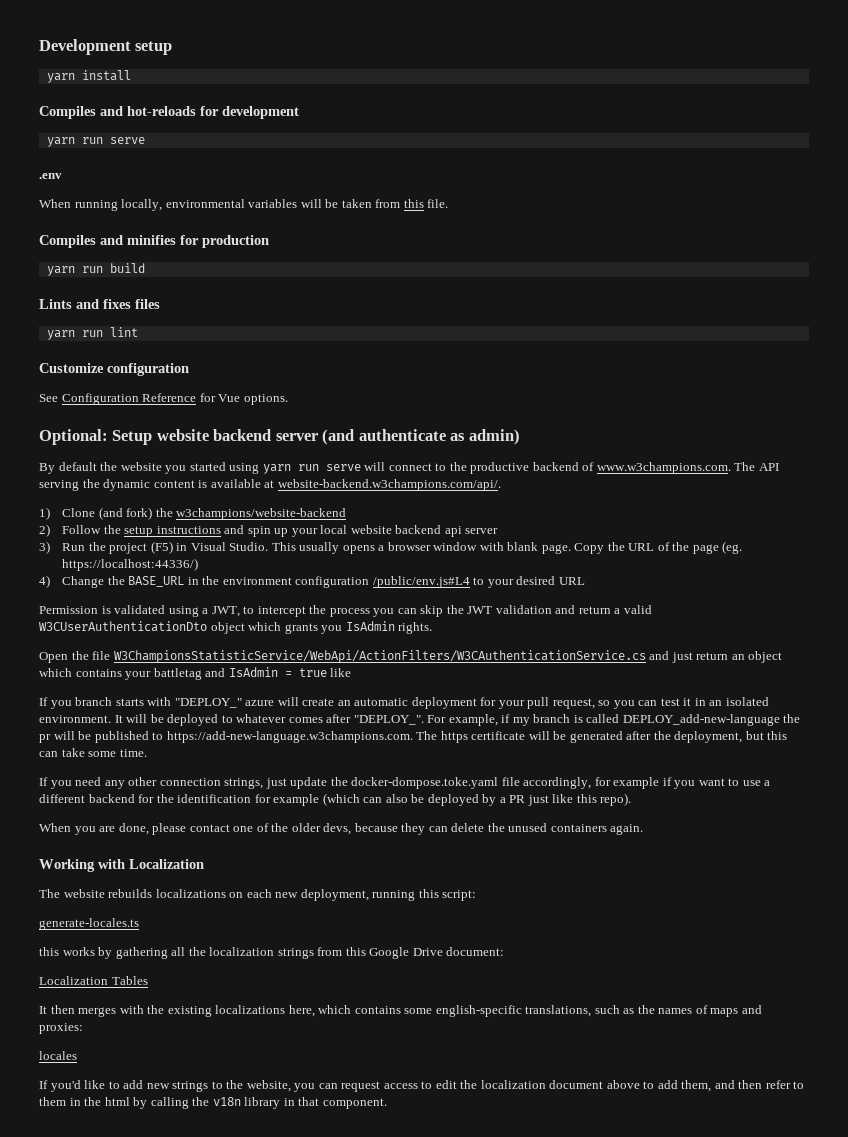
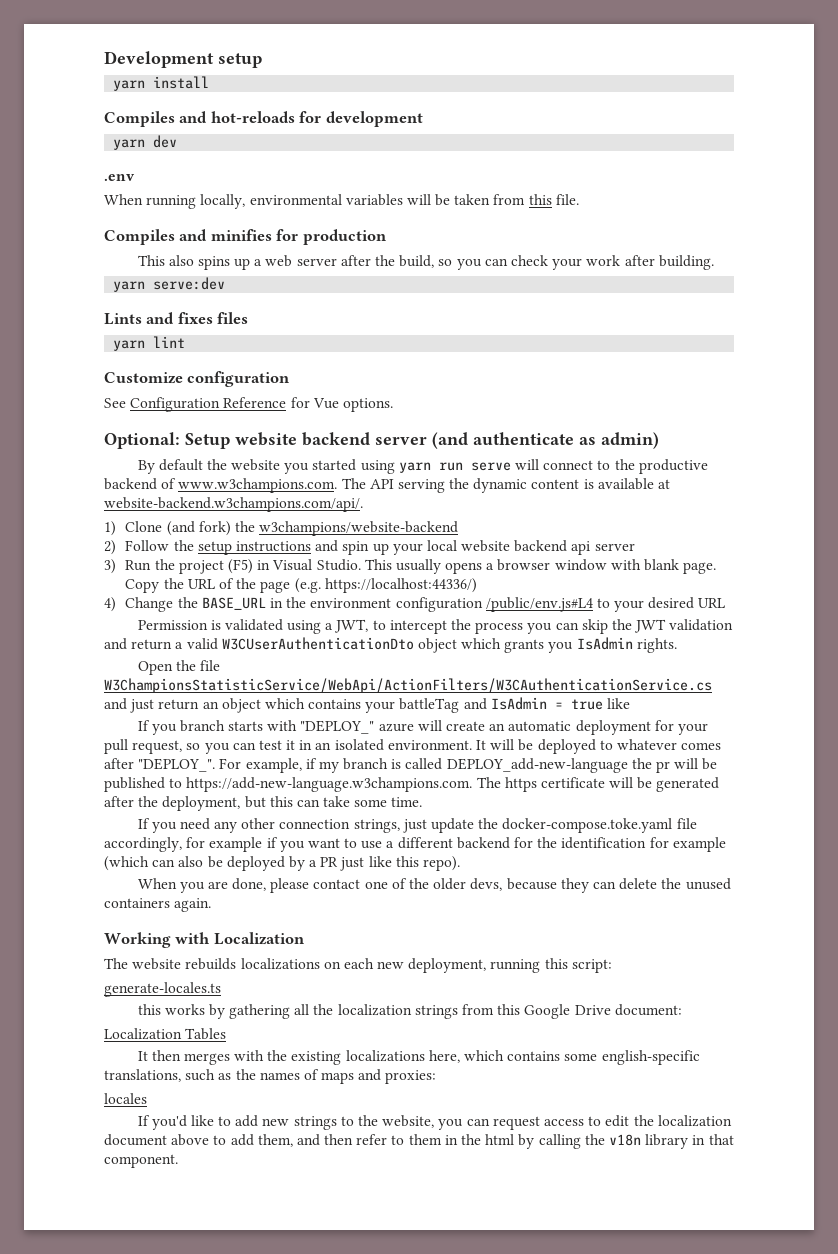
[81,137,145,144] run serve -> [153,135,178,148] dev
[46,263,145,276] // yarn run build -> [137,255,714,270] [113,277,226,292] // This also spins up a web server after the build, so you can check your work after building. // yarn serve:dev
[81,330,103,337] run -> (146, 345) none
[722,541,743,554] (eg. -> [294,578,321,593] (e.g.
[153,668,202,680] battletag -> [399,698,460,713] battleTag
[351,777,499,789] docker-dompose.toke.yaml -> [502,818,673,833] docker-compose.toke.yaml

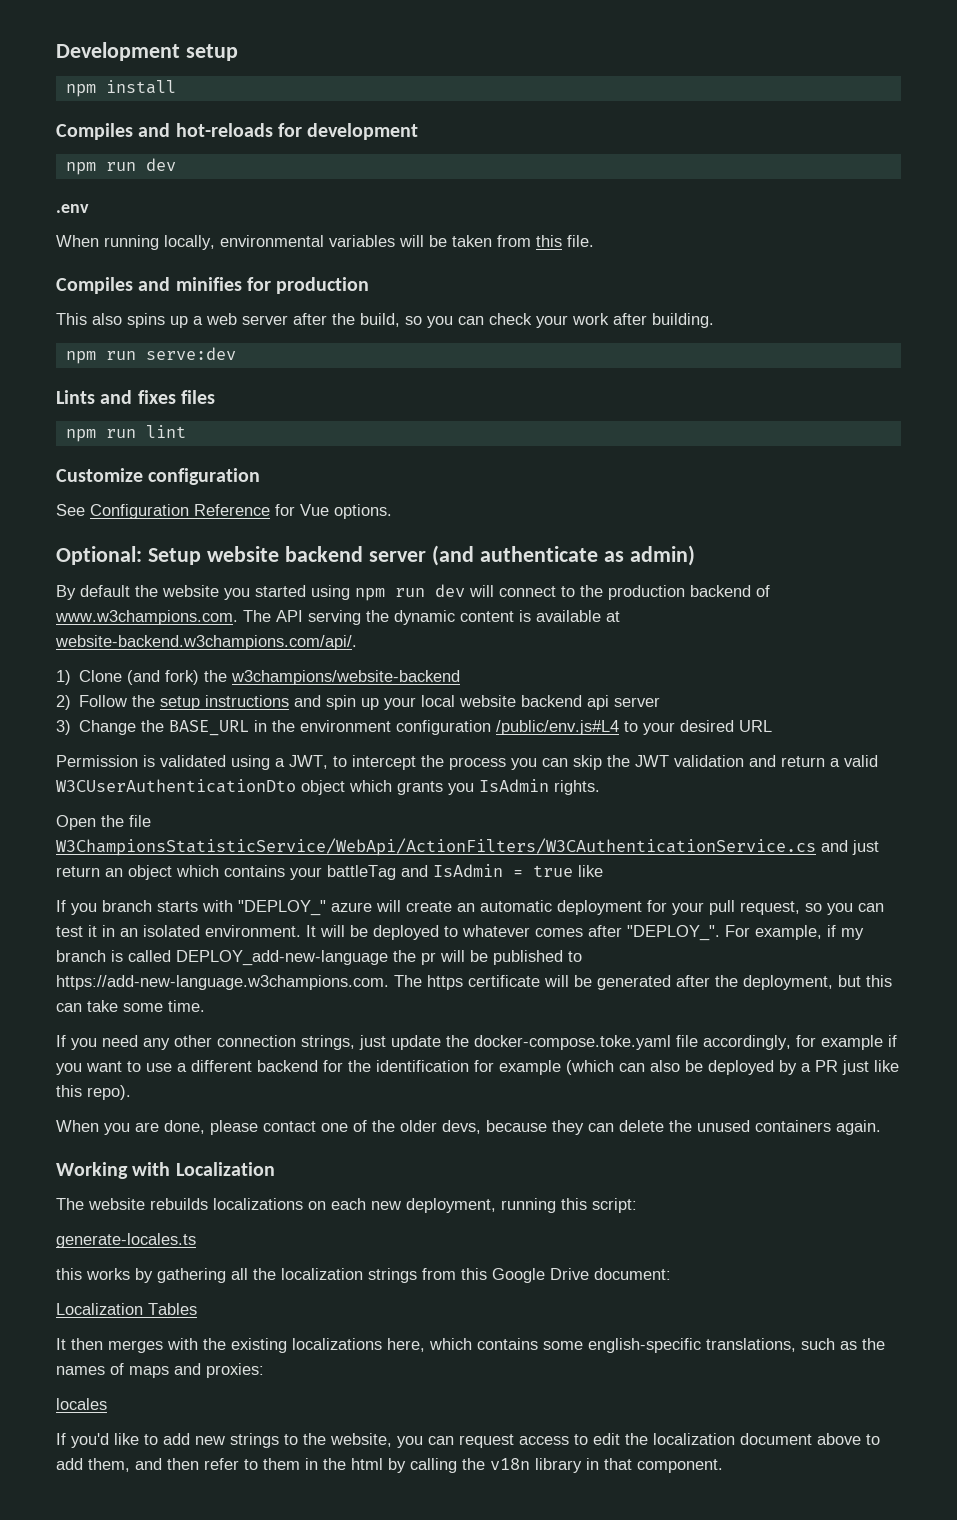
[113,80,146,91] yarn -> [65,84,96,97] npm
[113,139,146,150] yarn -> [65,162,136,175] npm run
[113,281,146,292] yarn -> [65,351,136,364] npm run
[113,340,146,351] yarn -> [65,429,136,442] npm run
[398,462,511,473] yarn run serve -> [355,584,465,601] npm run dev
[638,459,708,474] productive -> [608,585,685,600] production
[125,559,717,574] [125,578,477,593] [104,597,116,612] Run the project (F5) in Visual Studio. This usually opens a browser window with blank page. Copy the URL of the page (e.g. https://localhost:44336/) // 4) -> (71, 727) none

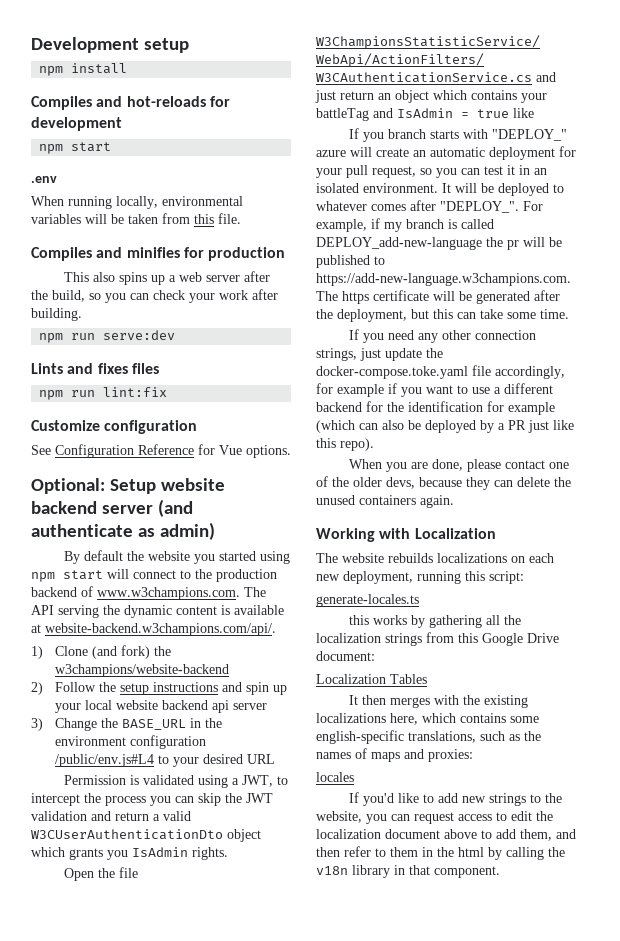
[105,158,176,171] run dev -> [71,142,112,152] start
[145,425,186,438] lint -> [103,387,168,397] lint:fix
[395,584,465,597] run dev -> [63,570,103,580] start

